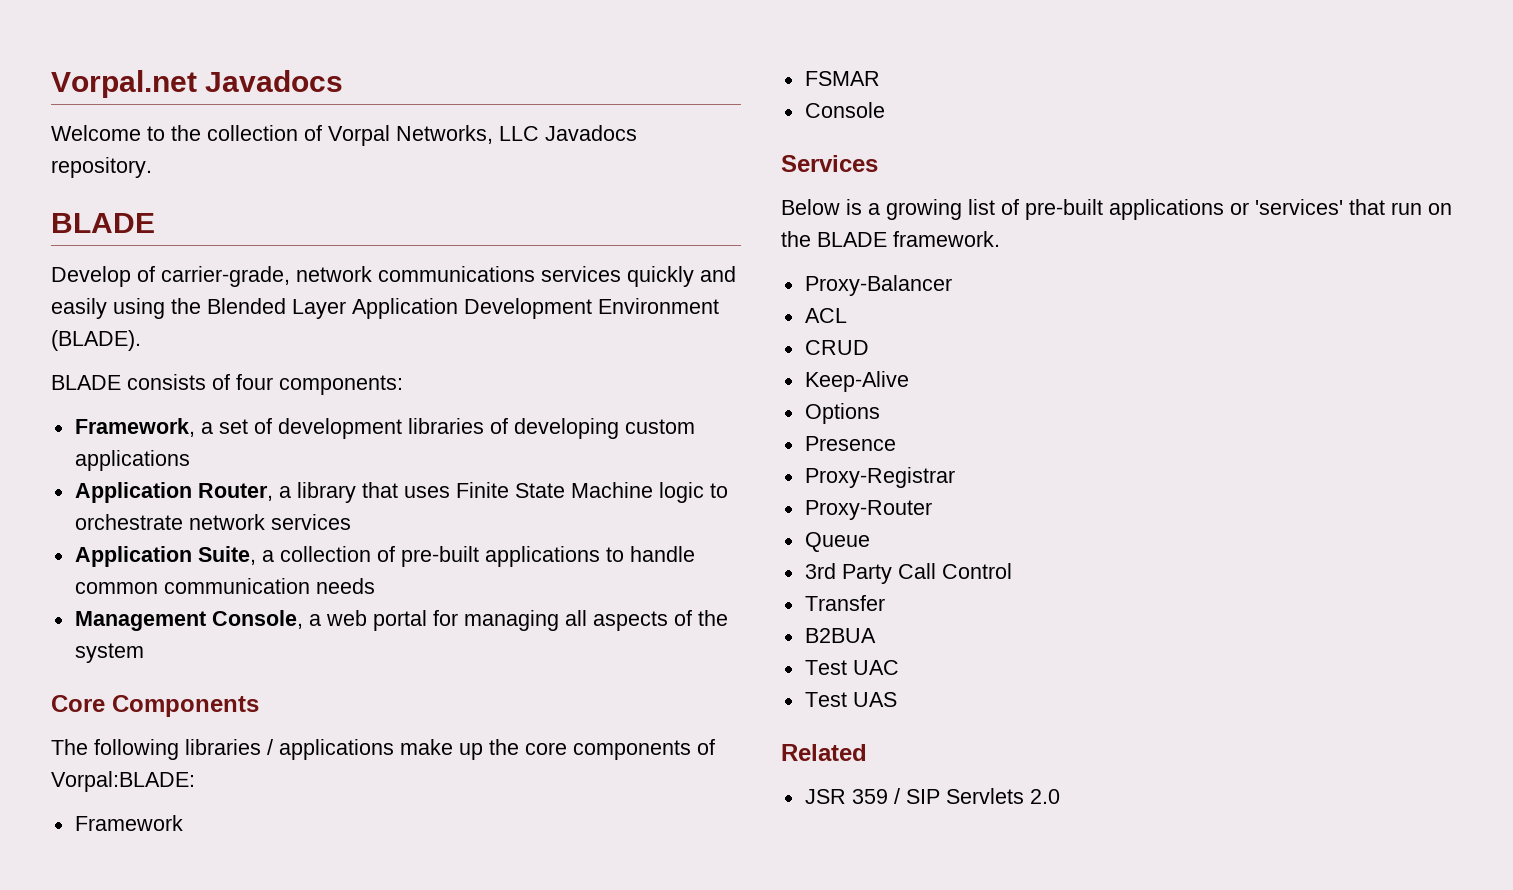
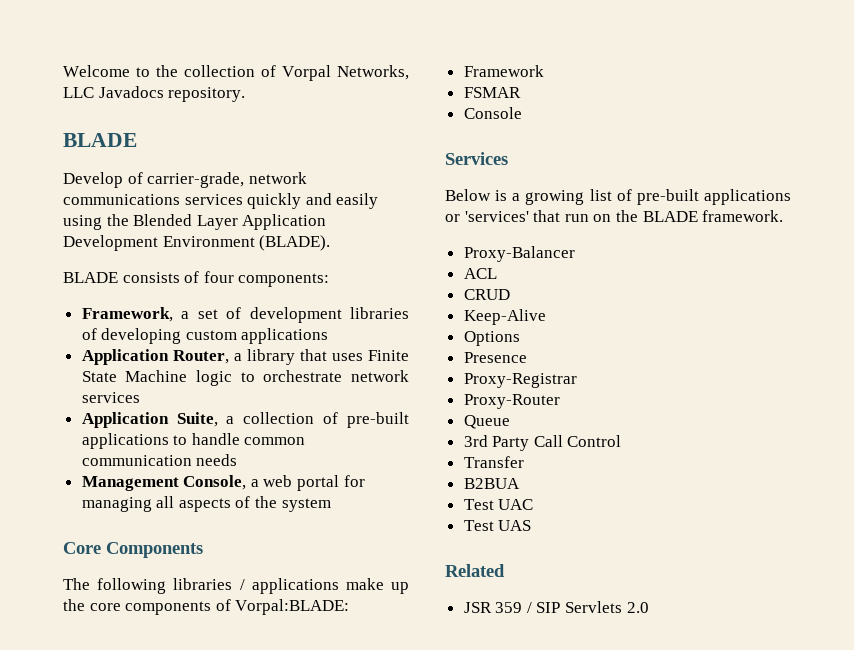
[51,70,344,98] Vorpal.net Javadocs // -> (63, 71) none

